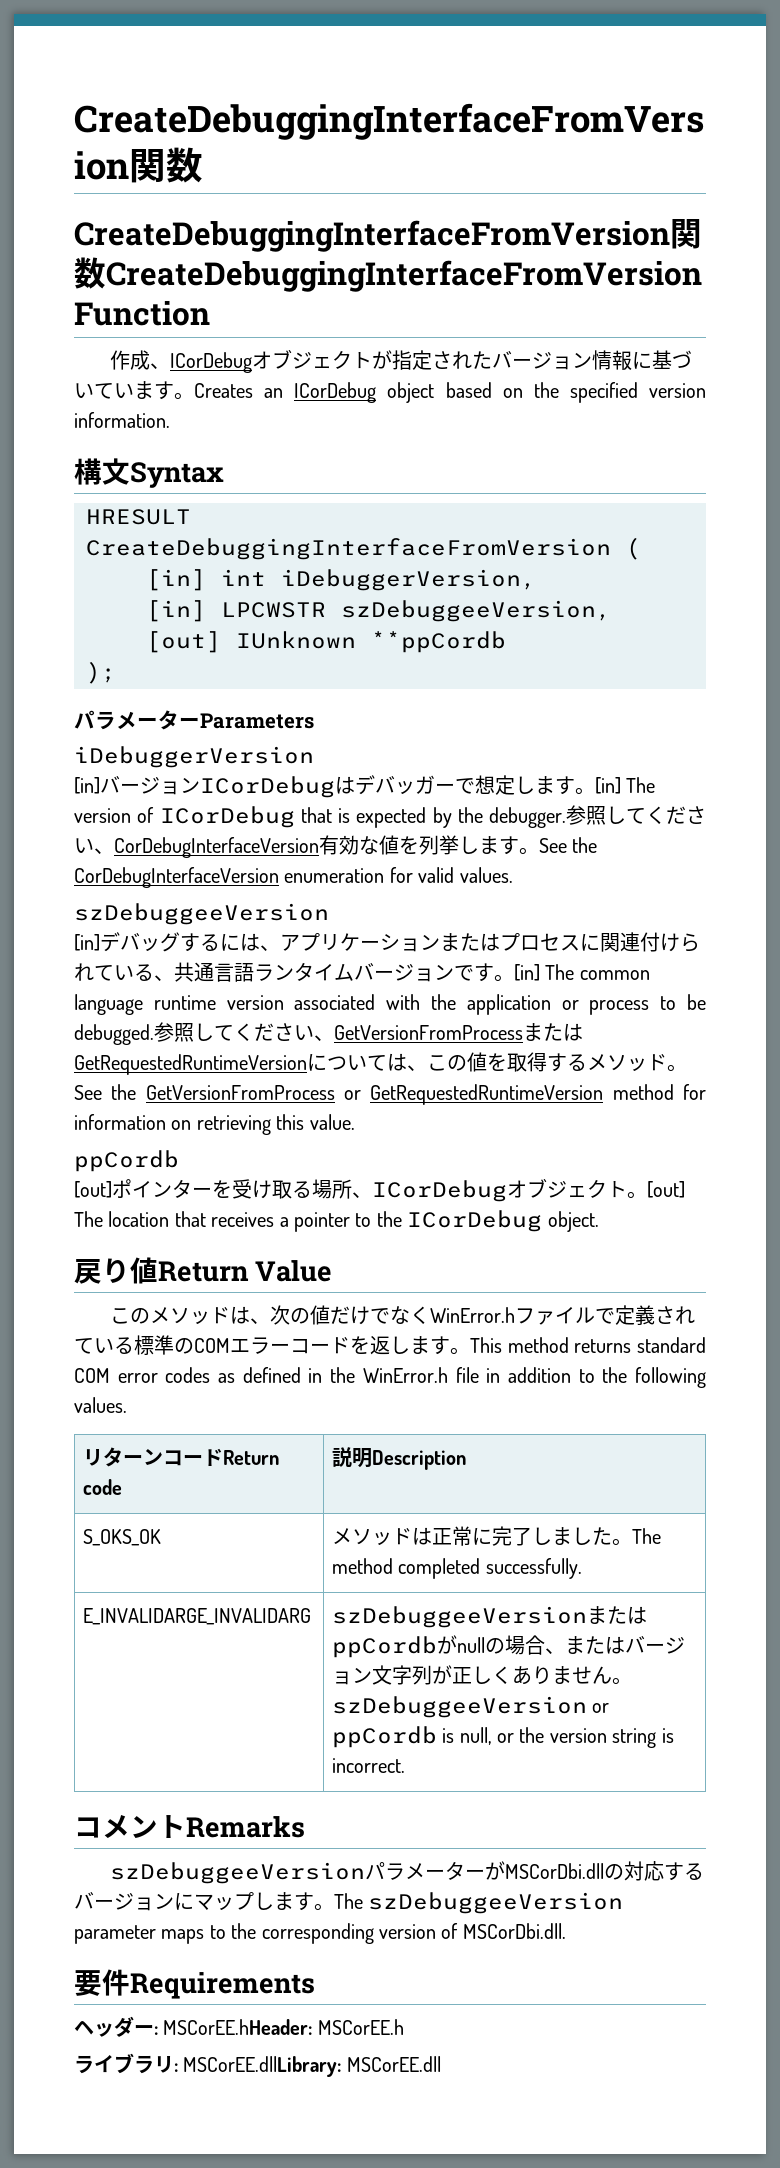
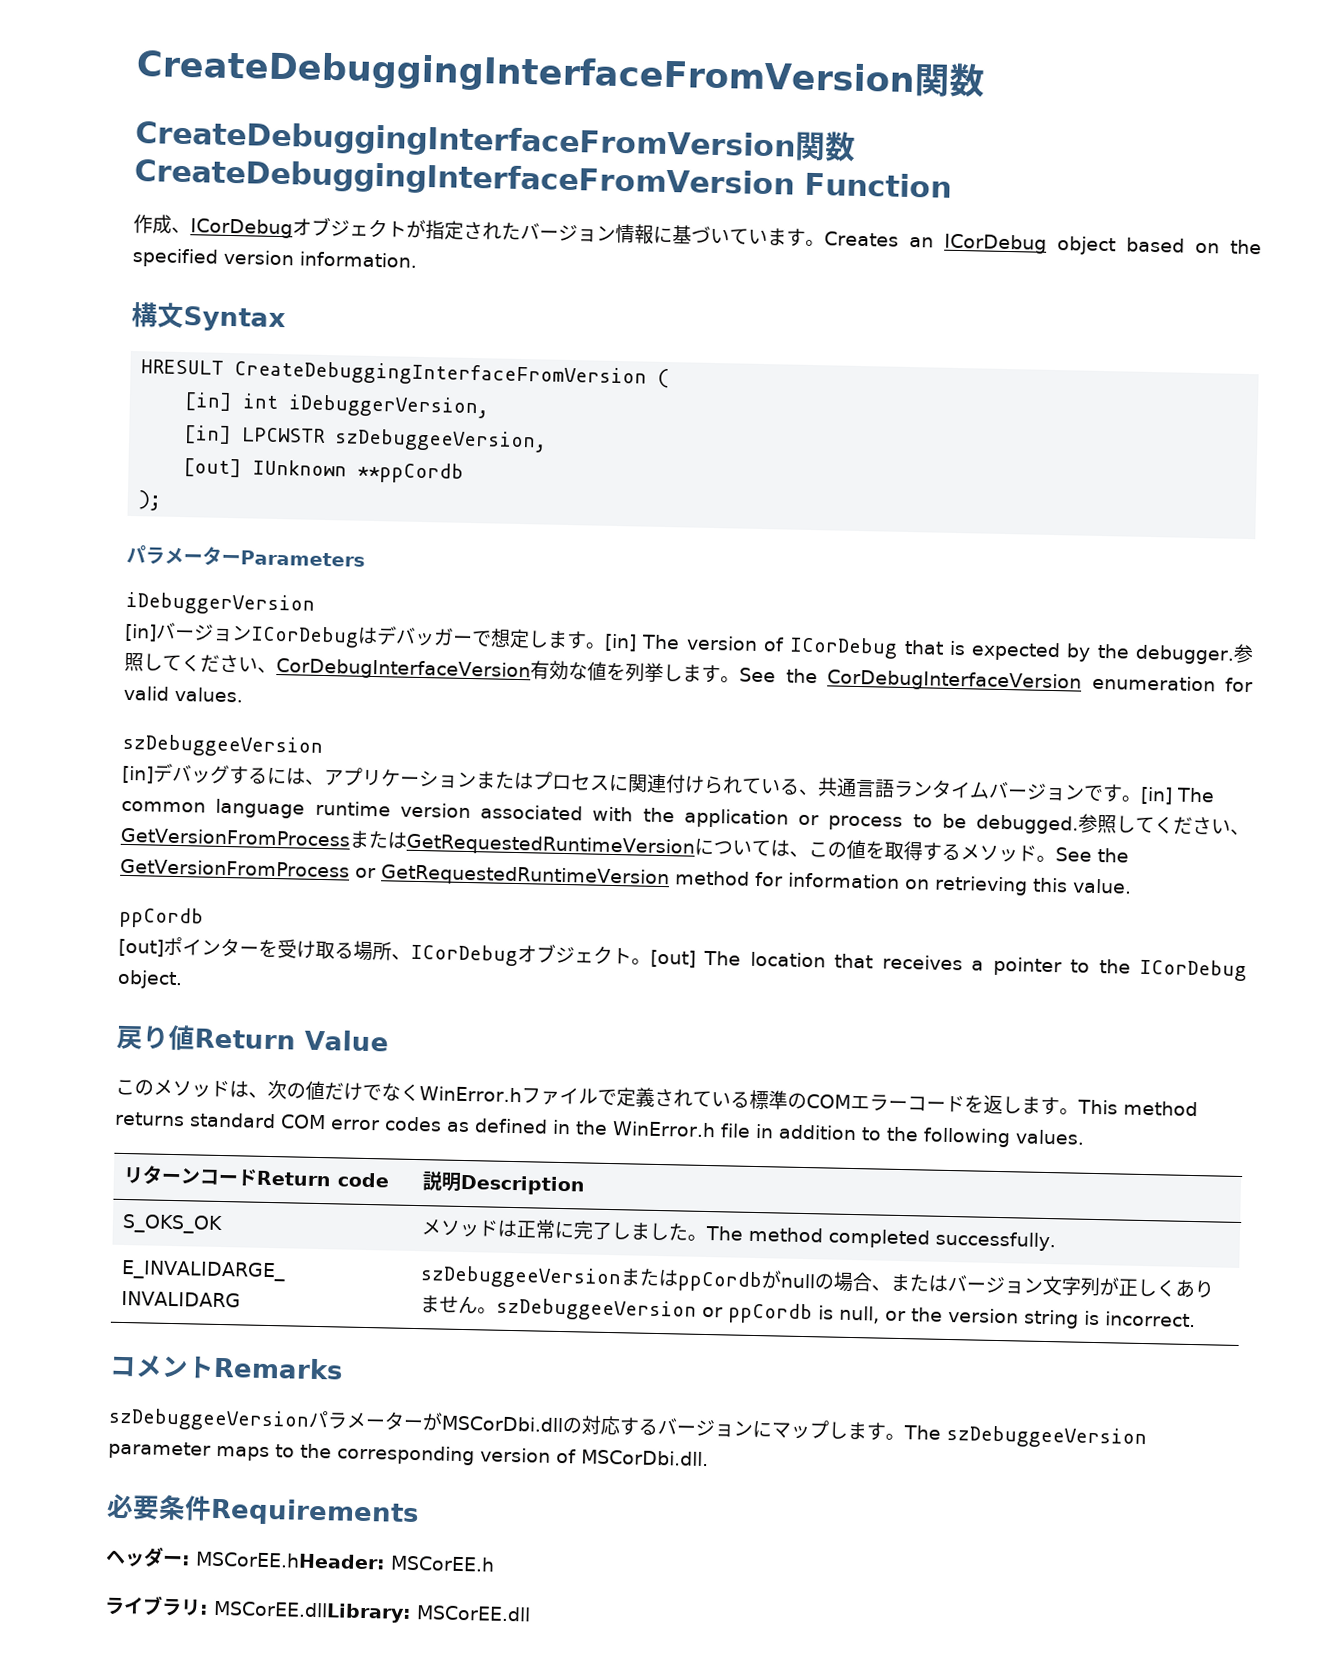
[74,1970,102,1996] 要 -> [106,1493,186,1521] 必要条

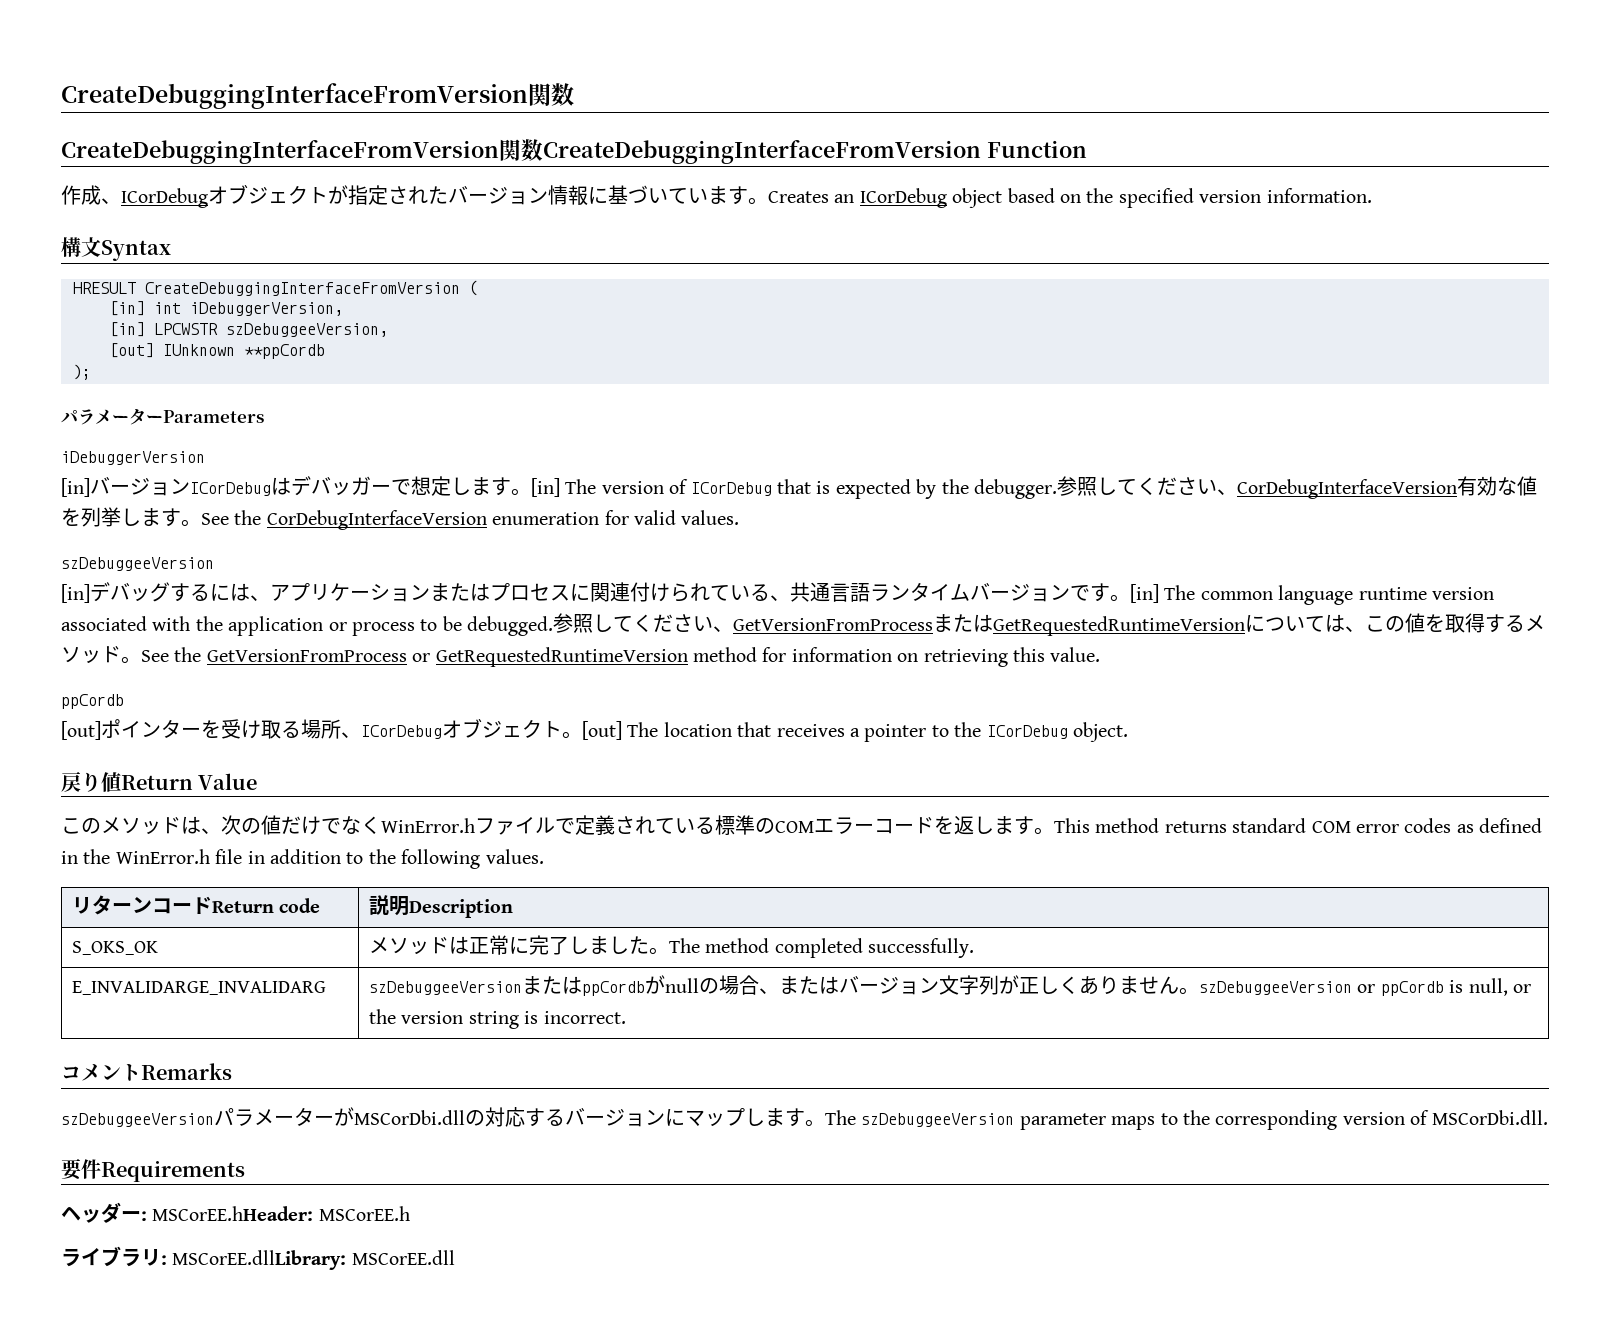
[106,1493,186,1521] 必要条 -> [61,1159,82,1180] 要

